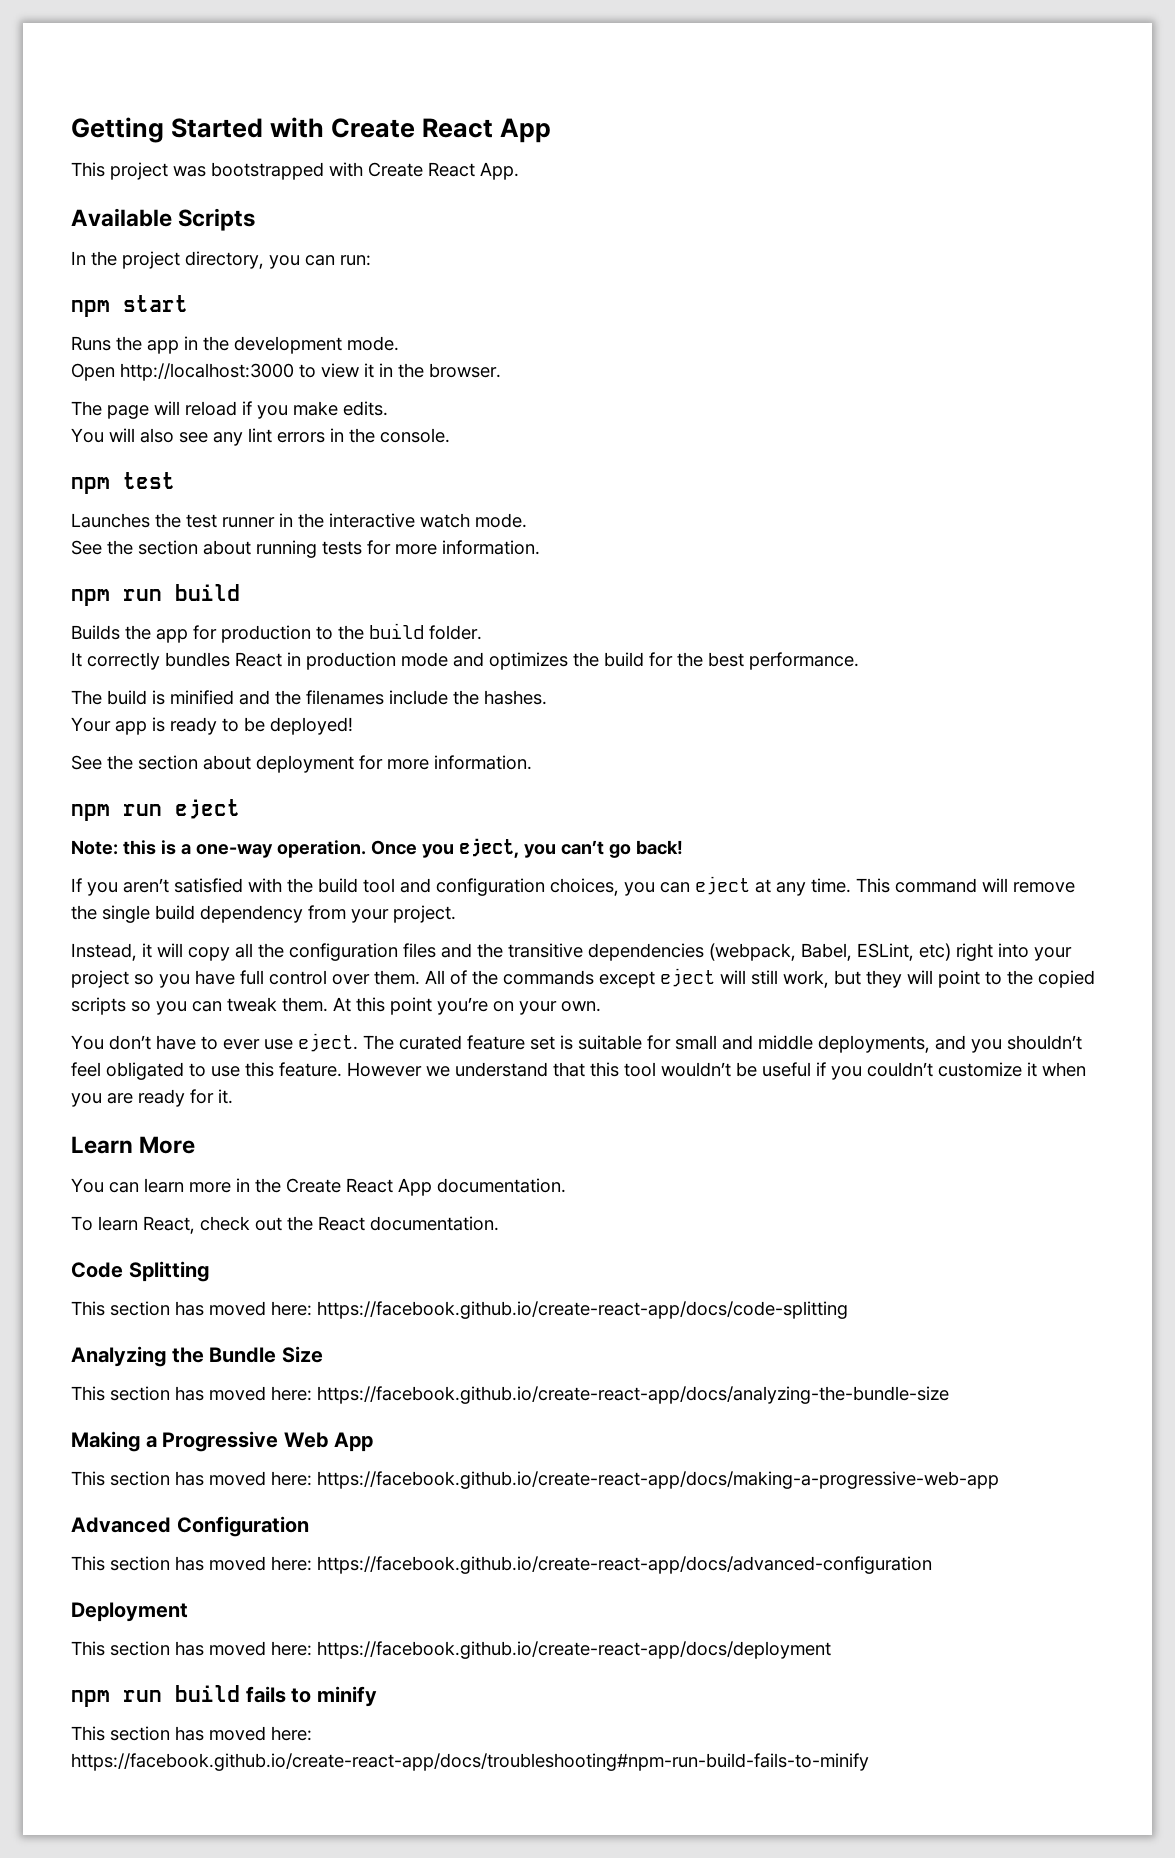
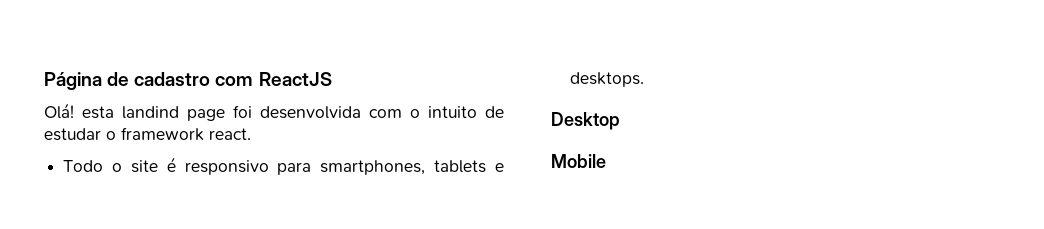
[71,117,552,143] [71,162,519,180] [71,208,256,231] [71,251,371,269] [71,295,188,317] [71,336,399,354] [71,363,501,381] [71,401,388,419] [71,428,450,446] [71,472,175,494] [71,513,527,528] [71,540,540,558] [71,584,240,606] [71,623,482,643] [71,652,859,670] [71,690,547,705] [71,717,353,735] [71,755,532,773] [71,799,240,821] [71,838,683,858] [71,876,1075,896] [71,905,456,923] [71,943,1072,961] [71,968,1095,988] [71,997,601,1015] [71,1033,1082,1053] [71,1062,1086,1080] [71,1089,233,1107] [71,1136,196,1154] [71,1178,566,1196] [71,1216,499,1234] [71,1261,209,1282] [71,1301,848,1319] [71,1346,323,1367] [71,1386,949,1404] [71,1431,374,1452] [71,1471,999,1489] [71,1516,309,1537] [71,1556,932,1574] [71,1602,188,1622] [71,1641,831,1659] [71,1685,377,1707] [71,1726,312,1741] [71,1753,869,1771] Getting Started with Create React App // This project was bootstrapped with Create React App. // Available Scripts // In the project directory, you can run: // npm start // Runs the app in the development mode. // Open http://localhost:3000 to view it in the browser. // The page will reload if you make edits. // You will also see any lint errors in the console. // npm test // Launches the test runner in the interactive watch mode. // See the section about running tests for more information. // npm run build // Builds the app for production to the build folder. // It correctly bundles React in production mode and optimizes the build for the best performance. // The build is minified and the filenames include the hashes. // Your app is ready to be deployed! // See the section about deployment for more information. // npm run eject // Note: this is a one-way operation. Once you eject, you can’t go back! // If you aren’t satisfied with the build tool and configuration choices, you can eject at any time. This command will remove the single build dependency from your project. // Instead, it will copy all the configuration files and the transitive dependencies (webpack, Babel, ESLint, etc) right into your project so you have full control over them. All of the commands except eject will still work, but they will point to the copied scripts so you can tweak them. At this point you’re on your own. // You don’t have to ever use eject. The curated feature set is suitable for small and middle deployments, and you shouldn’t feel obligated to use this feature. However we understand that this tool wouldn’t be useful if you couldn’t customize it when you are ready for it. // Learn More // You can learn more in the Create React App documentation. // To learn React, check out the React documentation. // Code Splitting // This section has moved here: https://facebook.github.io/create-react-app/docs/code-splitting // Analyzing the Bundle Size // This section has moved here: https://facebook.github.io/create-react-app/docs/analyzing-the-bundle-size // Making a Progressive Web App // This section has moved here: https://facebook.github.io/create-react-app/docs/making-a-progressive-web-app // Advanced Configuration // This section has moved here: https://facebook.github.io/create-react-app/docs/advanced-configuration // Deployment // This section has moved here: https://facebook.github.io/create-react-app/docs/deployment // npm run build fails to minify // This section has moved here: https://facebook.github.io/create-react-app/docs/troubleshooting#npm-run-build-fails-to-minify -> [44,72,332,90] [44,103,504,121] [44,127,251,141] [63,157,504,175] [570,72,645,87] [551,112,620,130] [551,154,606,168] Página de cadastro com ReactJS // Olá! esta landind page foi desenvolvida com o intuito de estudar o framework react. // Todo o site é responsivo para smartphones, tablets e desktops. // Desktop // Mobile

